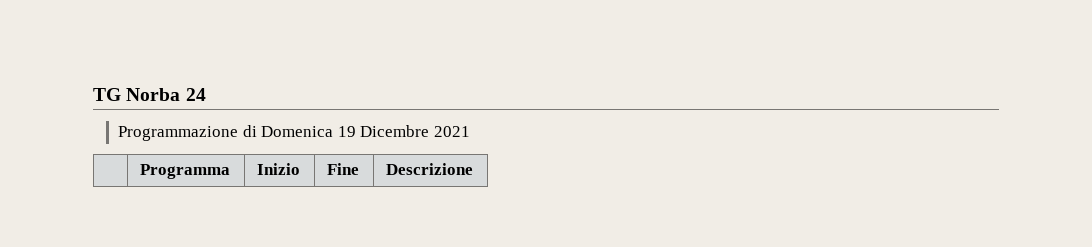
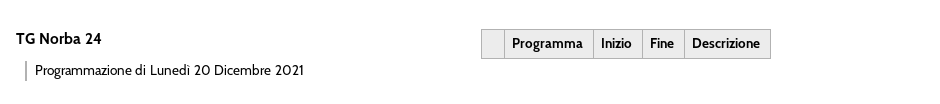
[261,126,356,137] Domenica 19 -> [149,64,211,75] Lunedì 20

